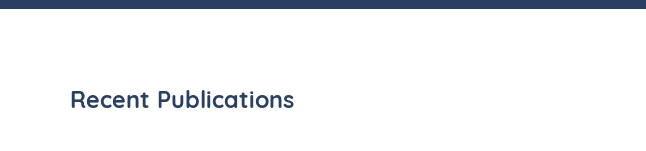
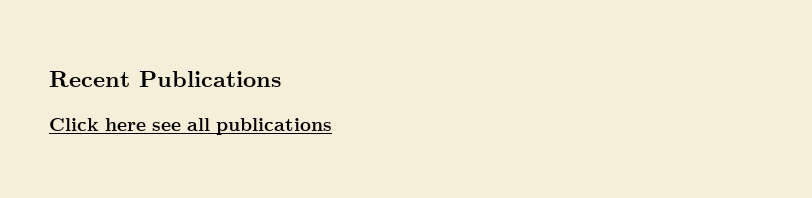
(294, 99) none -> [49,118,332,135] // Click here see all publications

